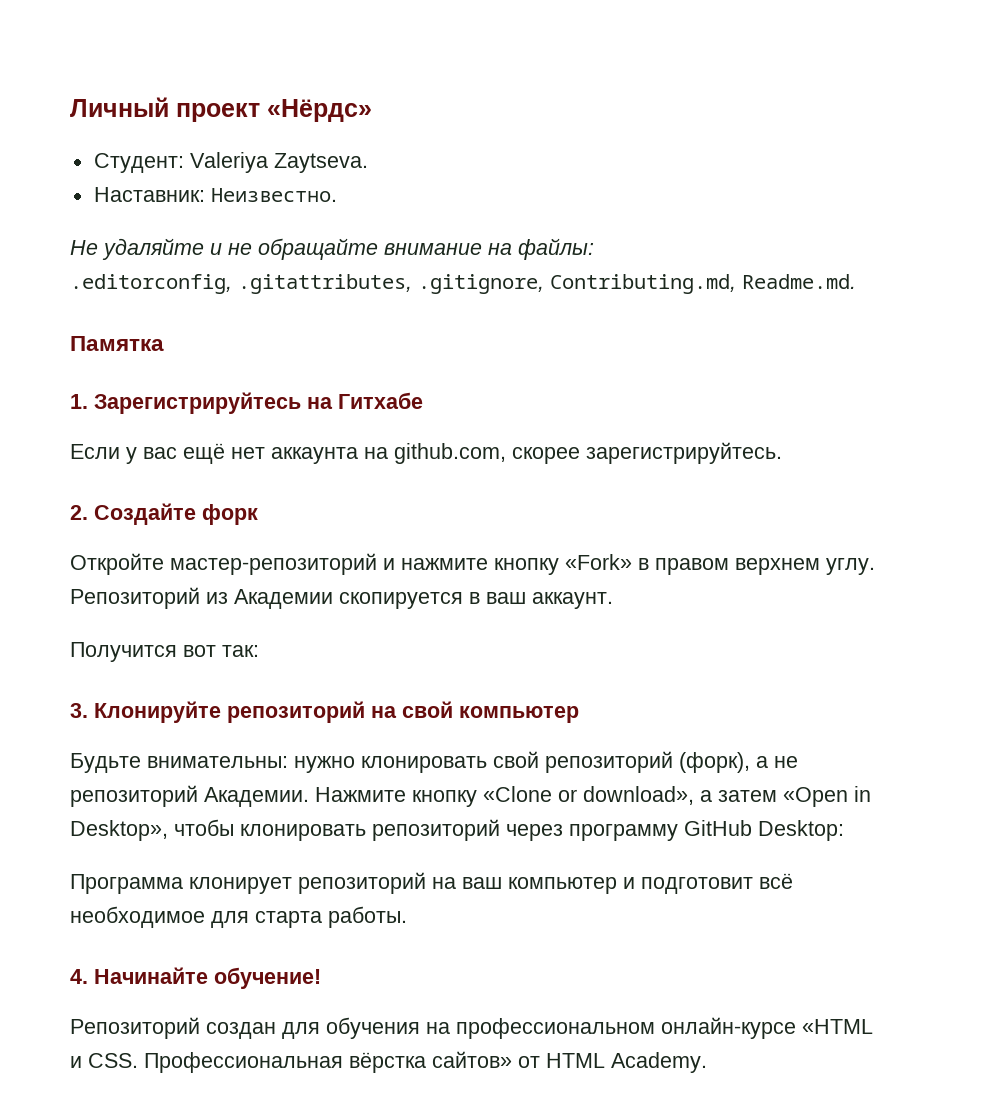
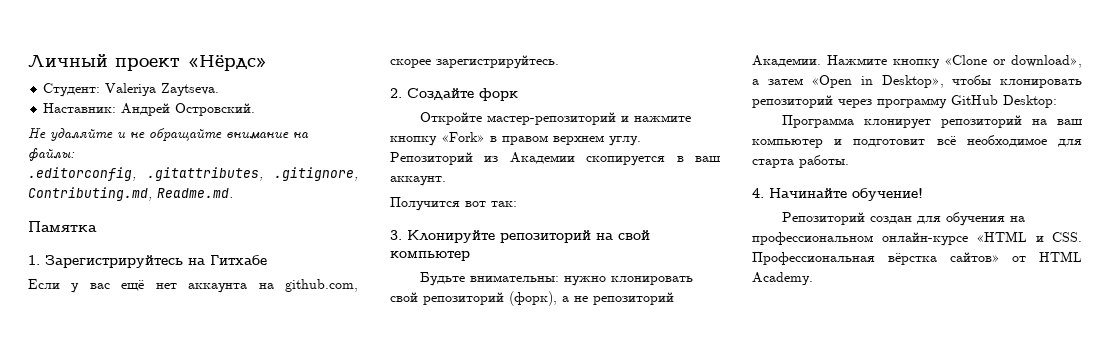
[210,188,337,202] Неизвестно. -> [121,103,256,116] Андрей Островский.

